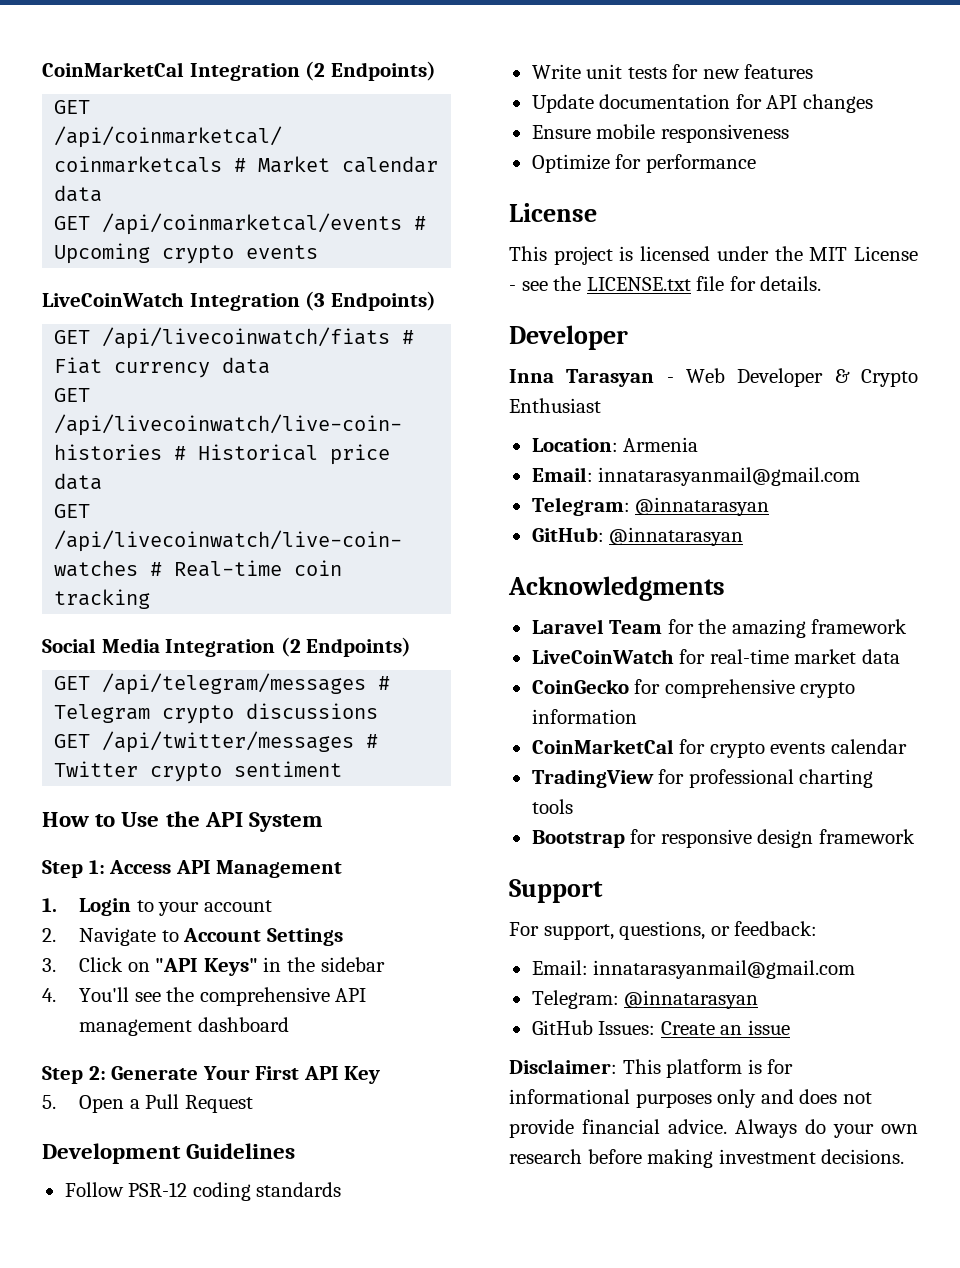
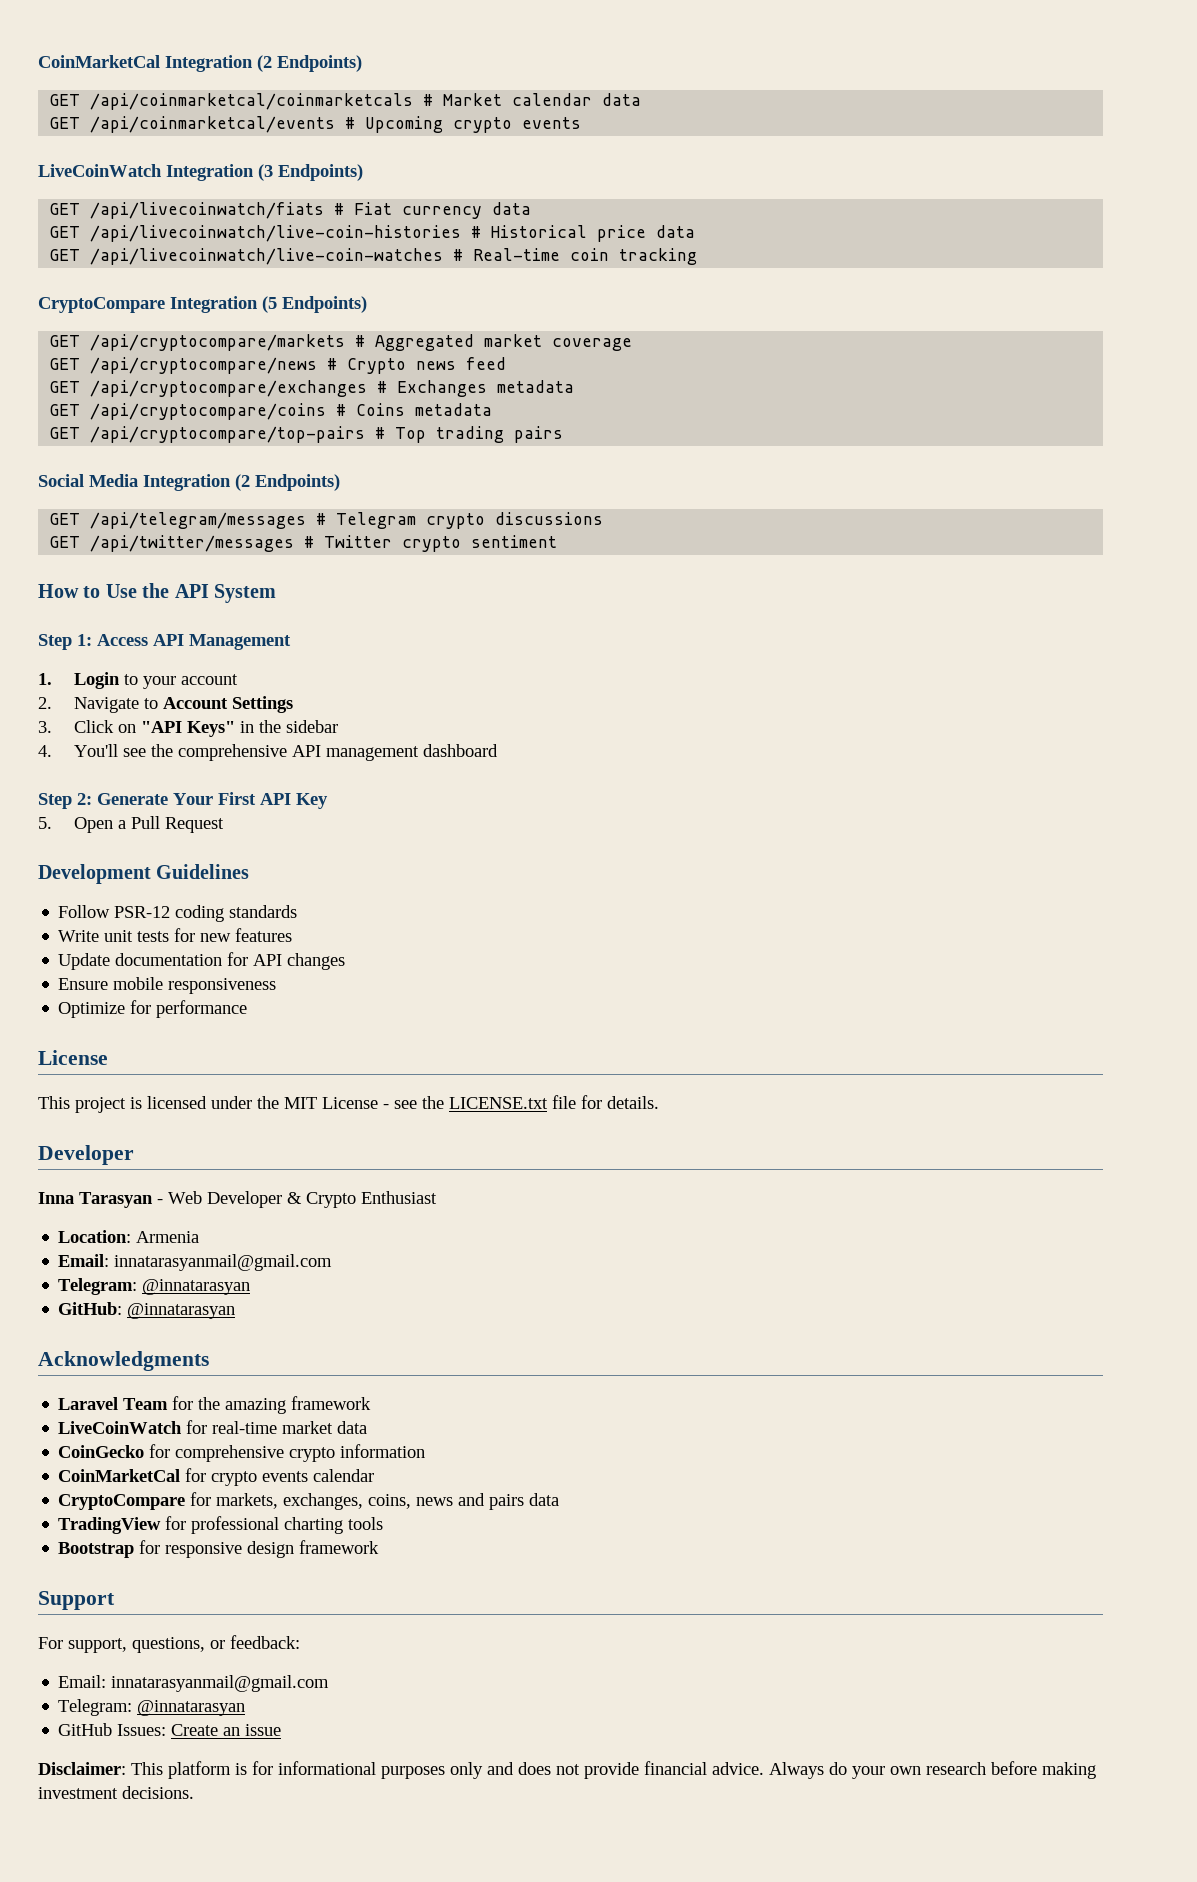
(151, 599) none -> [38,296,367,313] [49,334,633,351] [49,357,507,374] [49,380,575,397] [49,403,493,420] [49,426,564,443] // CryptoCompare Integration (5 Endpoints) // GET /api/cryptocompare/markets # Aggregated market coverage // GET /api/cryptocompare/news # Crypto news feed // GET /api/cryptocompare/exchanges # Exchanges metadata // GET /api/cryptocompare/coins # Coins metadata // GET /api/cryptocompare/top-pairs # Top trading pairs
(907, 746) none -> [58,1492,560,1510] // CryptoCompare for markets, exchanges, coins, news and pairs data

